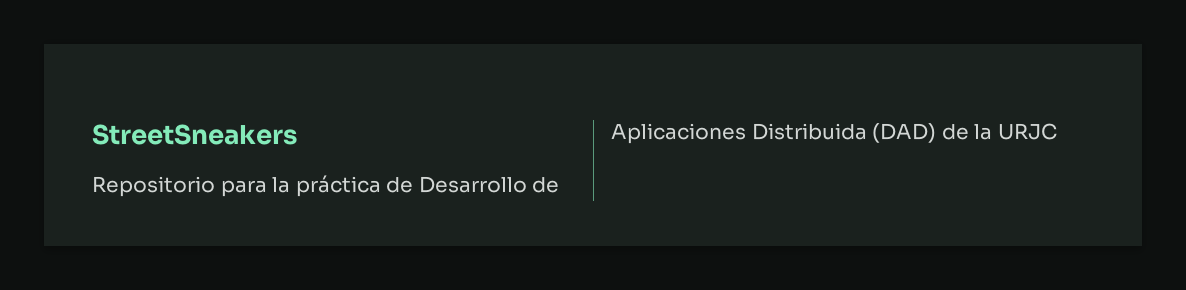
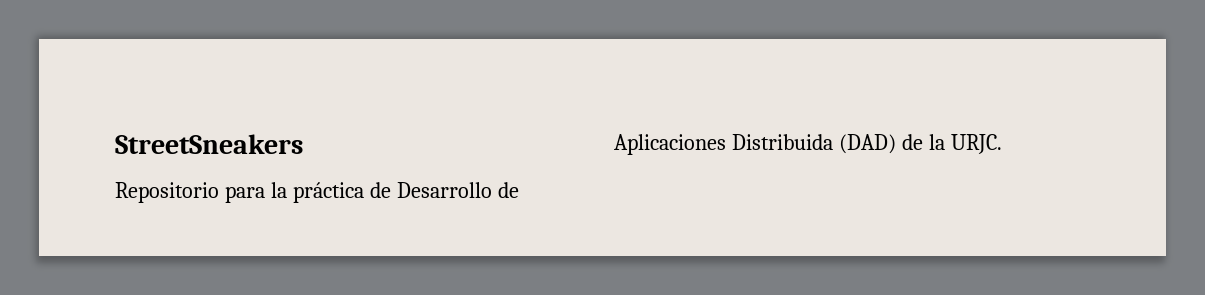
[997,123,1057,140] URJC -> [950,134,1002,154] URJC.

